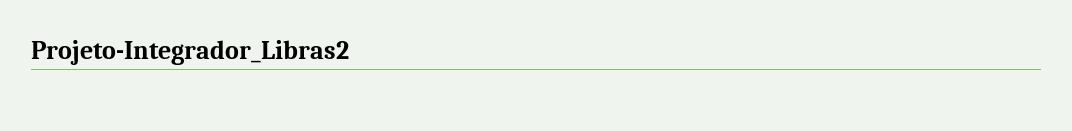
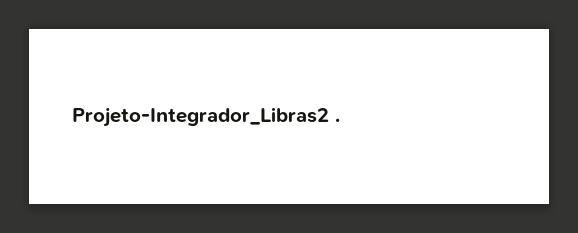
(349, 52) none -> [335,118,340,122] .

